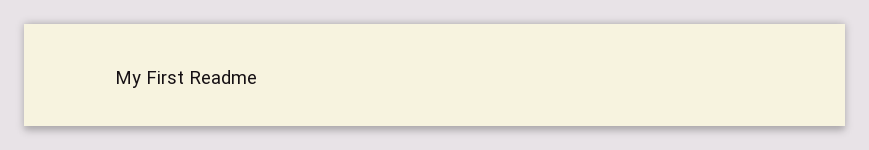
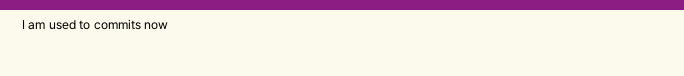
[115,70,257,88] My First Readme -> [22,19,168,30] I am used to commits now

